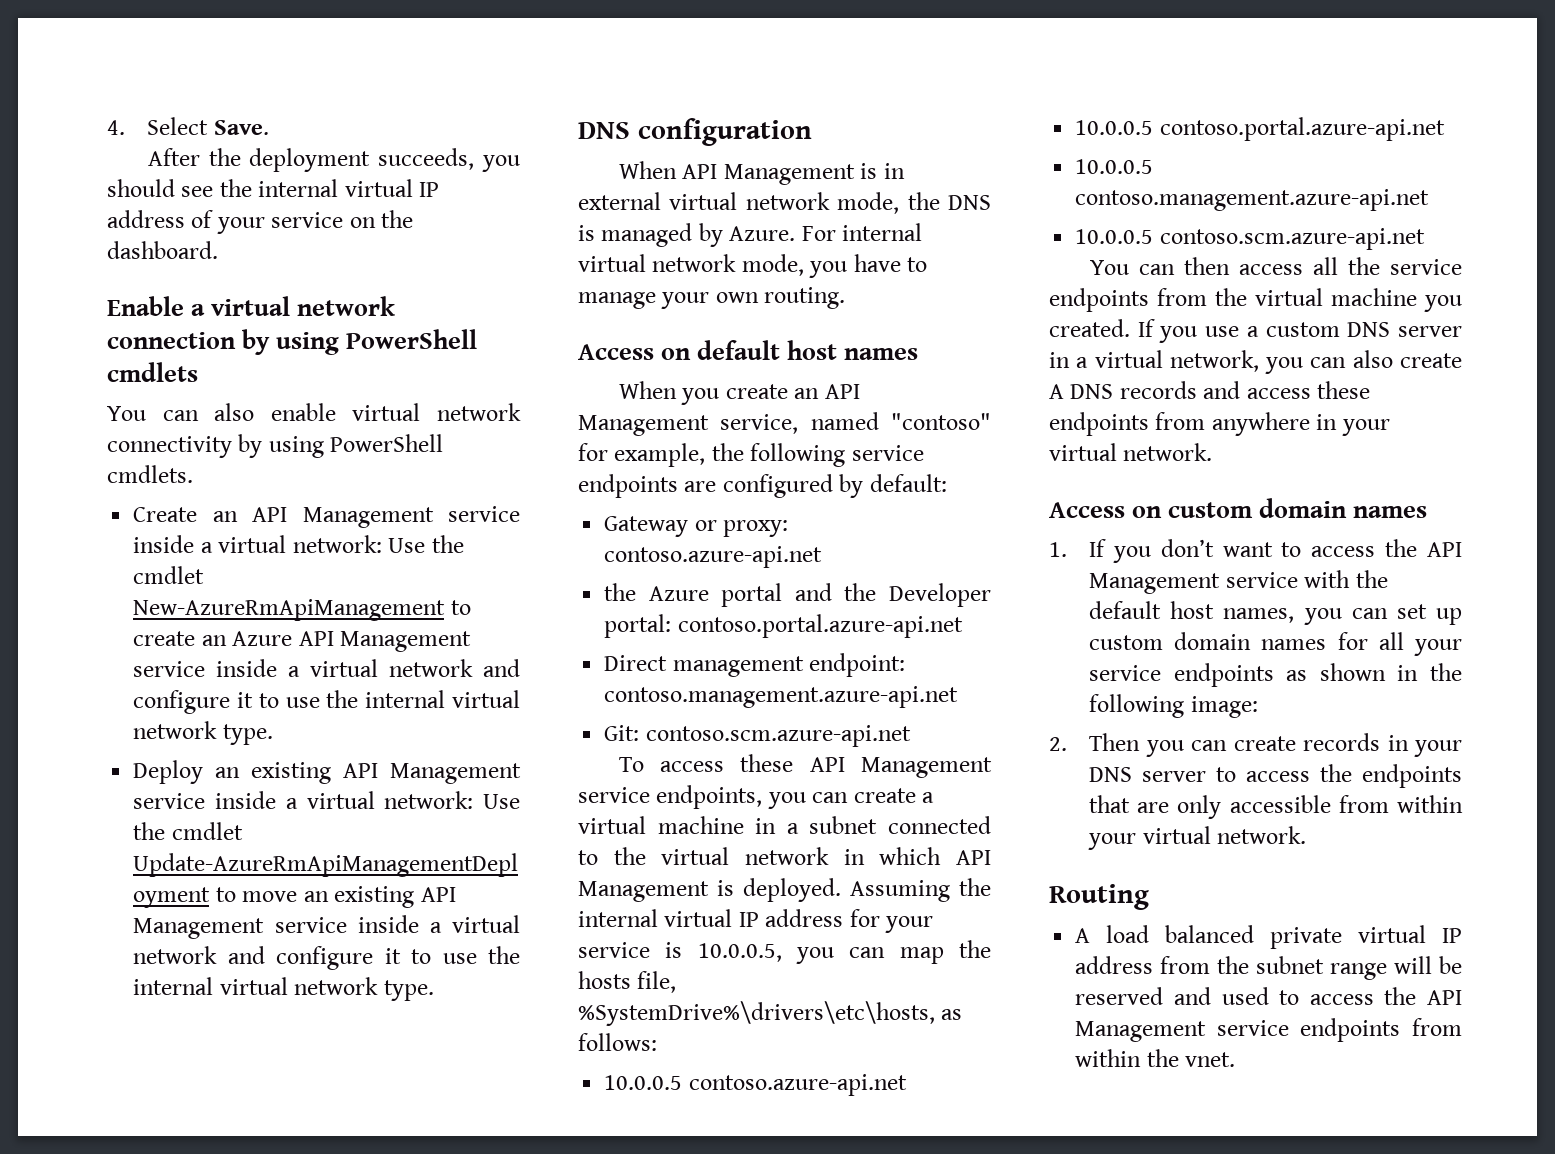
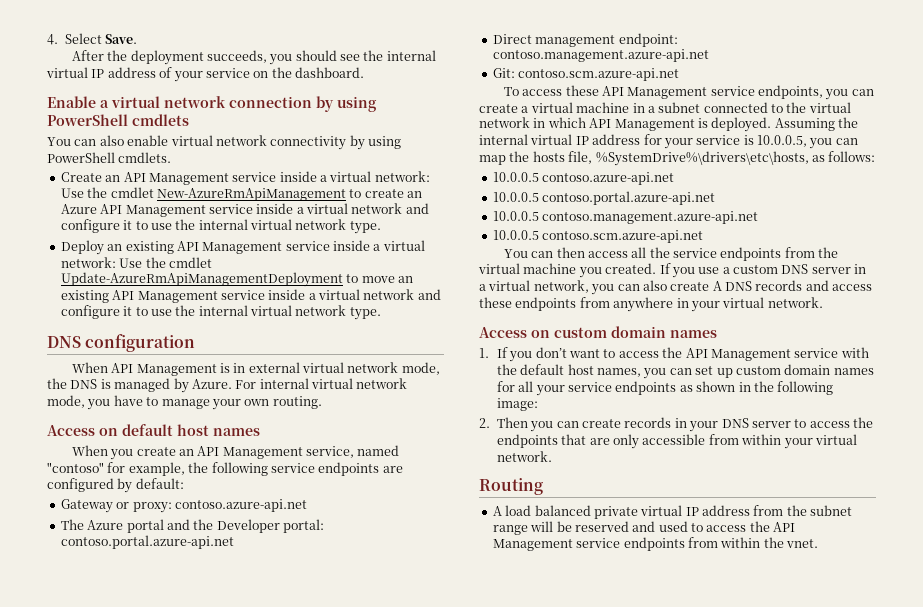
[604,583,637,601] the -> [60,519,84,530] The

